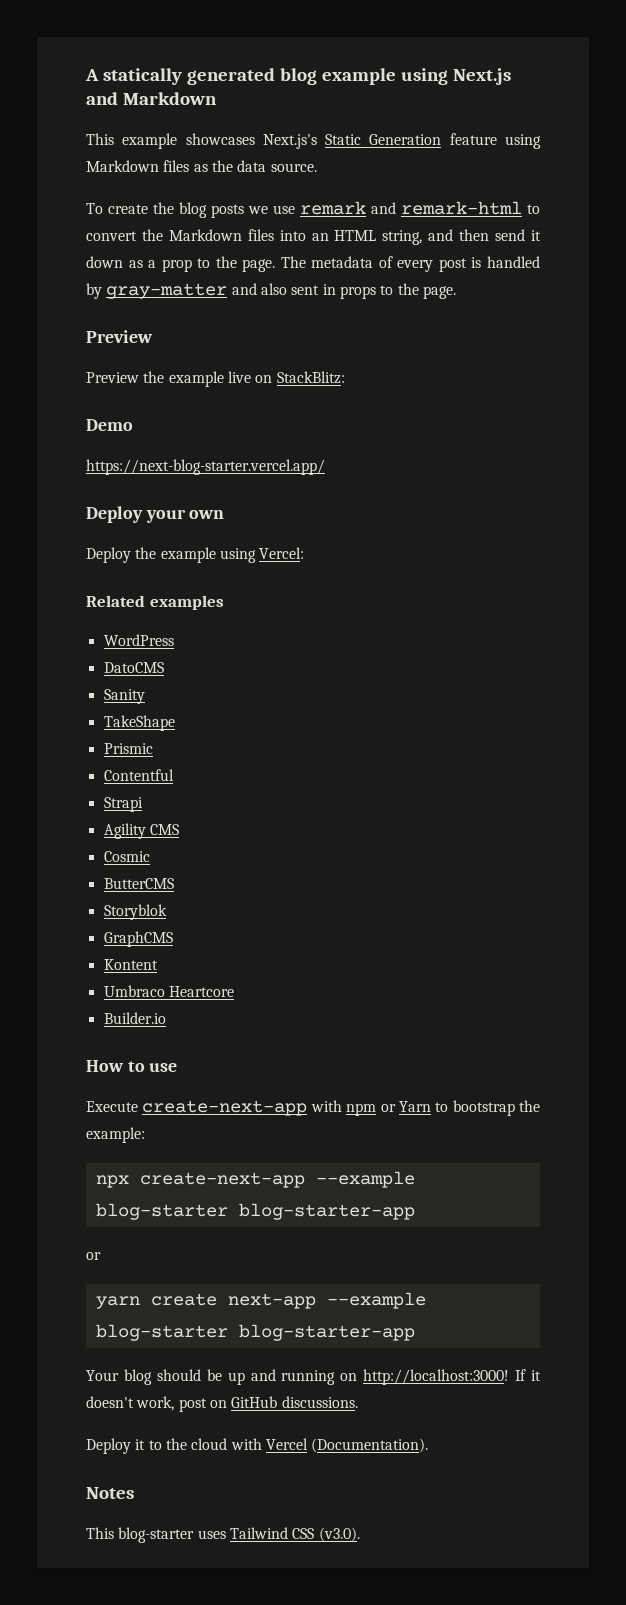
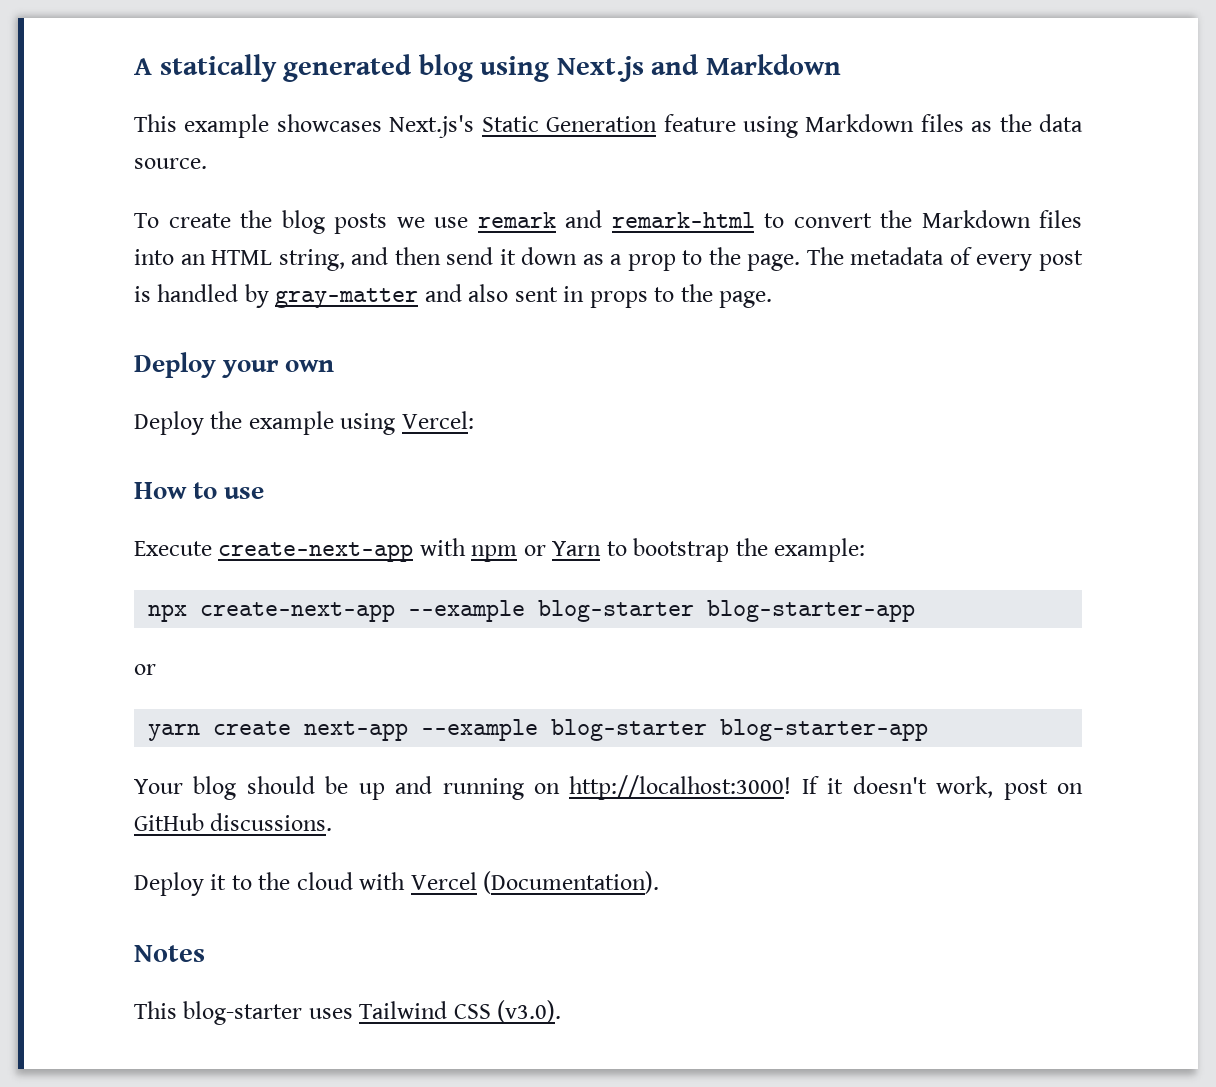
[321,68,396,85] example -> (473, 68) none
[86,330,153,343] [86,371,345,387] [86,419,133,431] [86,459,325,475] // Preview // Preview the example live on StackBlitz: // Demo // https://next-blog-starter.vercel.app/ -> (773, 299) none
[86,595,224,610] [103,634,174,646] [103,662,164,673] [103,689,145,704] [103,715,175,731] [103,743,153,754] [103,769,174,781] [103,797,143,812] [103,823,179,839] [103,851,150,862] [103,878,174,889] [103,904,167,920] [103,931,173,947] [103,959,158,970] [103,985,234,997] [103,1012,166,1024] // Related examples // WordPress // DatoCMS // Sanity // TakeShape // Prismic // Contentful // Strapi // Agility CMS // Cosmic // ButterCMS // Storyblok // GraphCMS // Kontent // Umbraco Heartcore // Builder.io -> (474, 420) none

